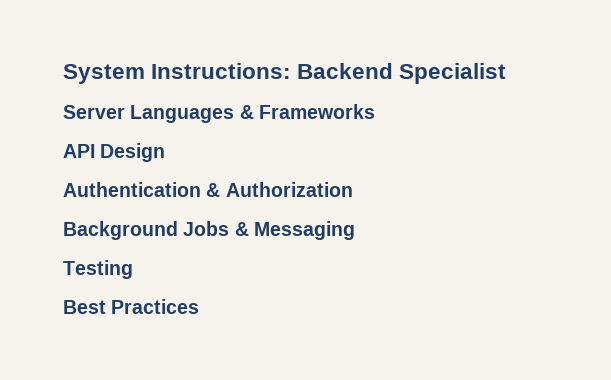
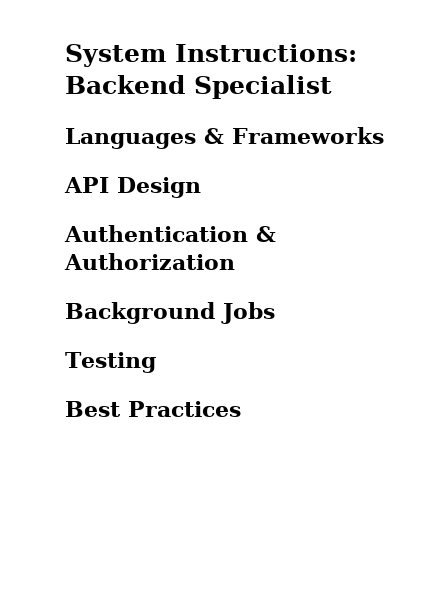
[63,105,125,119] Server -> (332, 87) none
[234,221,355,240] & Messaging -> (275, 313) none

